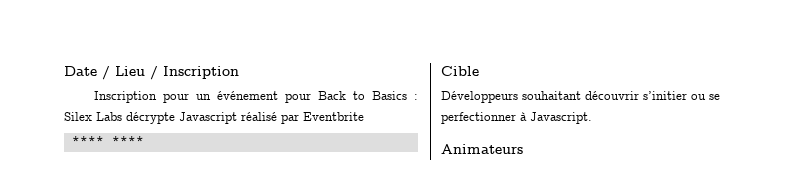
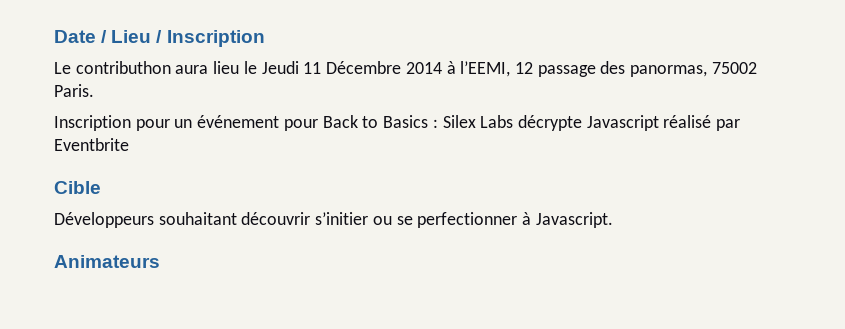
(239, 72) none -> [54,61,757,77] [54,84,94,97] // Le contributhon aura lieu le Jeudi 11 Décembre 2014 à l’EEMI, 12 passage des panormas, 75002 Paris.
[71,136,144,146] // **** **** -> (129, 144) none

